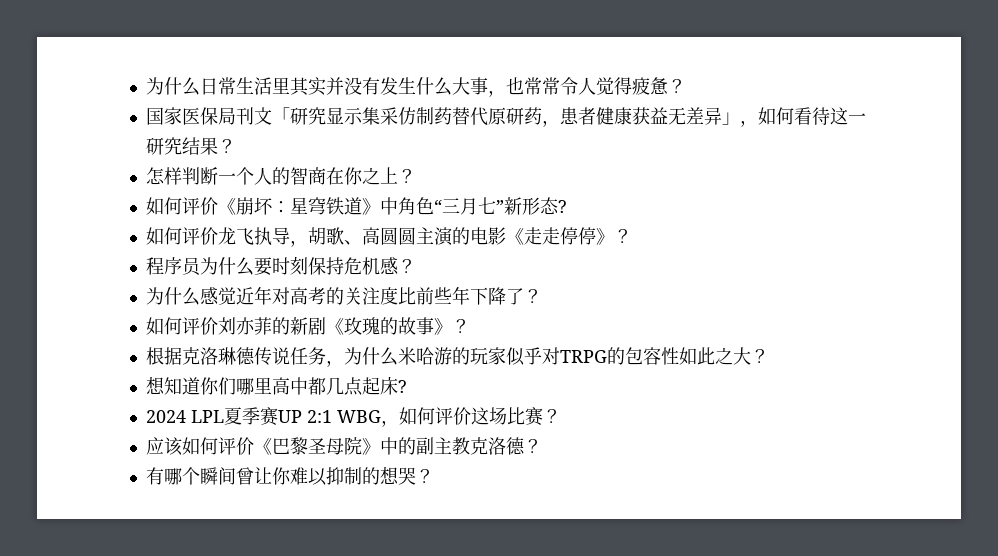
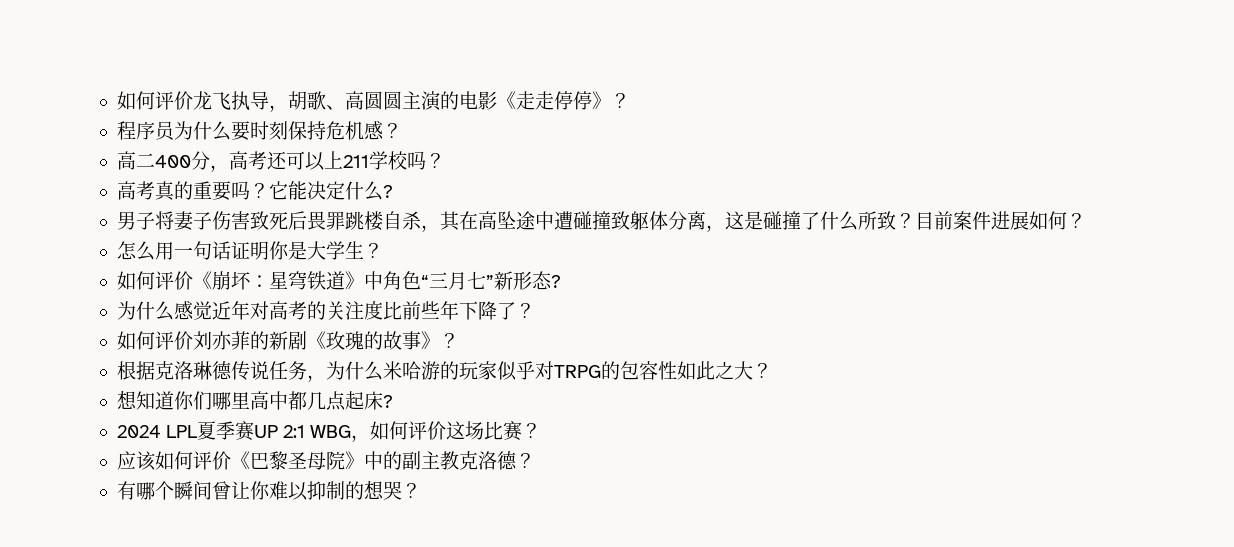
[145,77,686,97] [145,107,866,127] [145,137,236,155] [145,167,416,185] [145,197,567,215] 为什么日常生活里其实并没有发生什么大事，也常常令人觉得疲惫？ // 国家医保局刊文「研究显示集采仿制药替代原研药，患者健康获益无差异」，如何看待这一研究结果？ // 怎样判断一个人的智商在你之上？ // 如何评价《崩坏：星穹铁道》中角色“三月七”新形态? // -> (116, 100) none
(416, 266) none -> [116,151,445,172] [116,181,393,201] [116,211,1086,232] [116,241,383,261] [116,271,561,290] // 高二400分，高考还可以上211学校吗？ // 高考真的重要吗？它能决定什么? // 男子将妻子伤害致死后畏罪跳楼自杀，其在高坠途中遭碰撞致躯体分离，这是碰撞了什么所致？目前案件进展如何？ // 怎么用一句话证明你是大学生？ // 如何评价《崩坏：星穹铁道》中角色“三月七”新形态?

